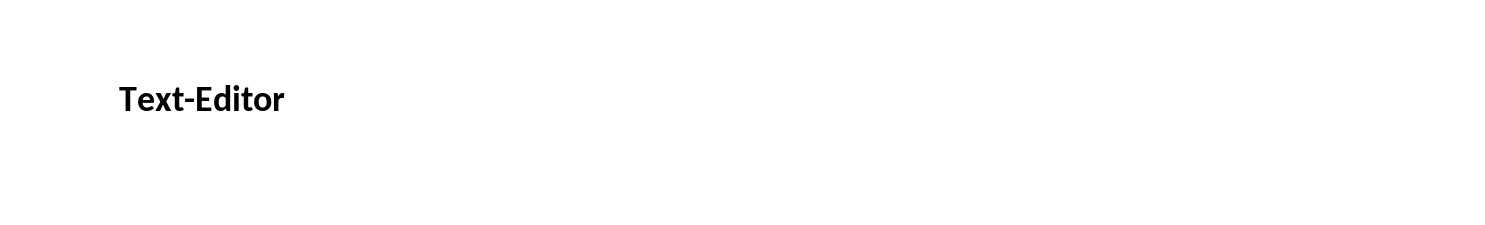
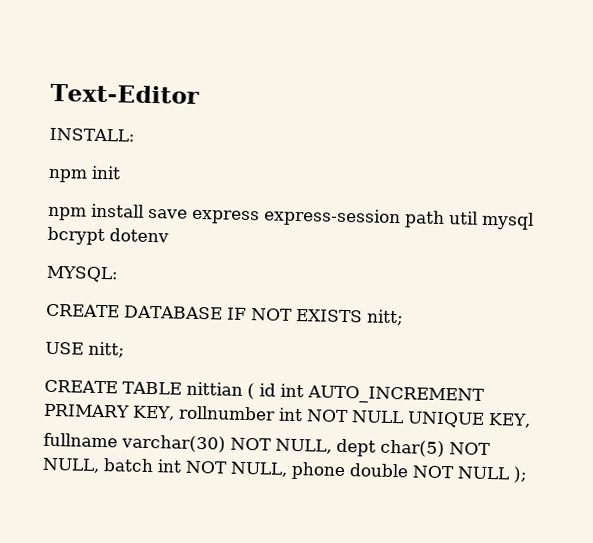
(285, 98) none -> [49,127,135,142] [48,165,121,183] [48,203,534,230] [47,226,169,246] [46,265,119,283] [46,303,404,326] [45,341,125,358] [44,379,485,405] [43,403,531,428] [43,432,491,458] [42,457,528,483] // INSTALL: // npm init // npm install save express express-session path util mysql bcrypt dotenv // MYSQL: // CREATE DATABASE IF NOT EXISTS nitt; // USE nitt; // CREATE TABLE nittian ( id int AUTO_INCREMENT PRIMARY KEY, rollnumber int NOT NULL UNIQUE KEY, // fullname varchar(30) NOT NULL, dept char(5) NOT NULL, batch int NOT NULL, phone double NOT NULL );

